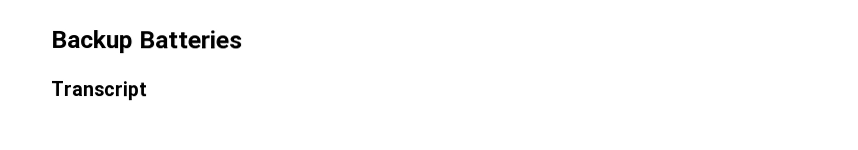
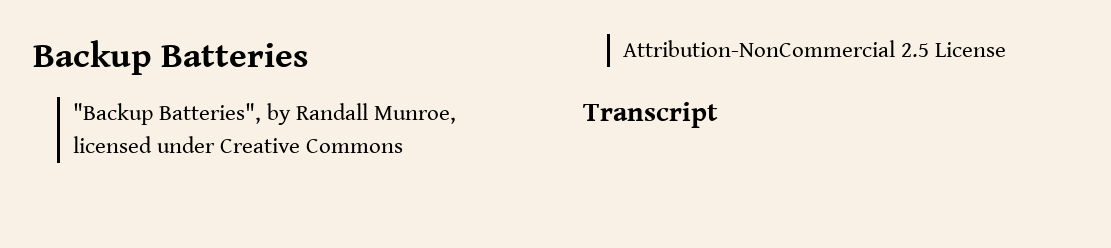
(243, 39) none -> [72,103,456,125] [72,136,403,153] [622,40,1006,57] // "Backup Batteries", by Randall Munroe, licensed under Creative Commons Attribution-NonCommercial 2.5 License

